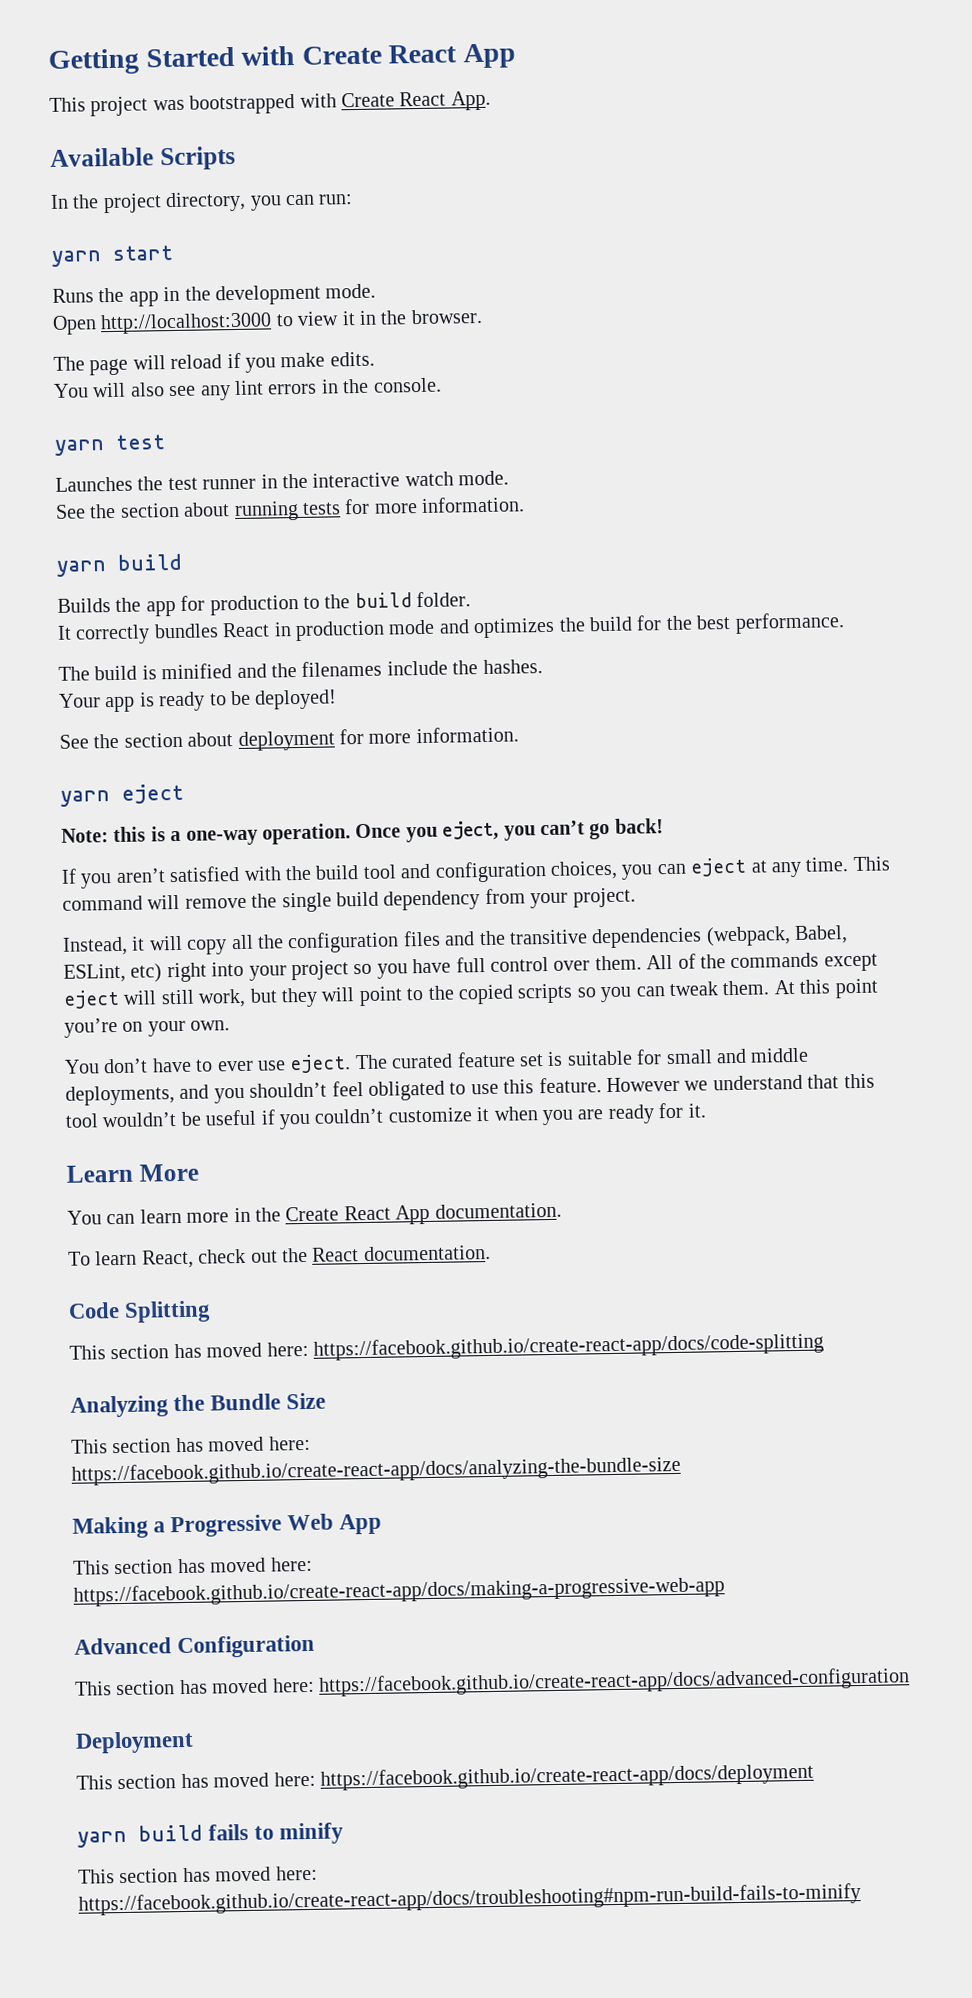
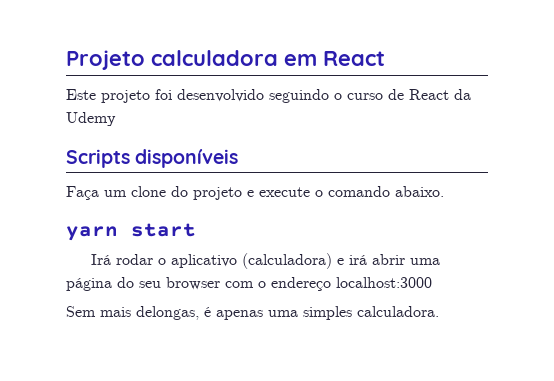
[48,43,516,75] [49,90,491,117] [50,145,236,171] [50,191,354,214] [51,244,173,267] [52,283,377,307] [52,308,483,335] [53,351,375,376] [53,377,442,401] [54,434,166,456] [55,470,510,492] [55,496,526,522] [56,553,182,577] [57,591,472,617] [57,612,845,645] [58,659,543,681] [58,689,338,713] [59,726,519,751] [60,783,184,807] [61,818,664,846] [61,856,890,889] [62,887,636,913] [62,925,849,956] [63,952,878,983] [63,978,879,1009] [64,1017,231,1038] [64,1047,810,1074] [65,1073,875,1106] [65,1102,706,1130] [66,1163,199,1183] [67,1202,562,1225] [68,1244,491,1269] [68,1300,212,1323] [69,1332,824,1361] [70,1392,327,1418] [71,1435,311,1454] [71,1455,681,1486] [72,1513,383,1539] [73,1556,313,1575] [73,1576,725,1607] [74,1634,316,1659] [75,1667,910,1697] [75,1730,194,1754] [76,1762,814,1791] [77,1822,345,1848] [78,1865,318,1884] [78,1883,861,1916] Getting Started with Create React App // This project was bootstrapped with Create React App. // Available Scripts // In the project directory, you can run: // yarn start // Runs the app in the development mode. // Open http://localhost:3000 to view it in the browser. // The page will reload if you make edits. // You will also see any lint errors in the console. // yarn test // Launches the test runner in the interactive watch mode. // See the section about running tests for more information. // yarn build // Builds the app for production to the build folder. // It correctly bundles React in production mode and optimizes the build for the best performance. // The build is minified and the filenames include the hashes. // Your app is ready to be deployed! // See the section about deployment for more information. // yarn eject // Note: this is a one-way operation. Once you eject, you can’t go back! // If you aren’t satisfied with the build tool and configuration choices, you can eject at any time. This command will remove the single build dependency from your project. // Instead, it will copy all the configuration files and the transitive dependencies (webpack, Babel, ESLint, etc) right into your project so you have full control over them. All of the commands except eject will still work, but they will point to the copied scripts so you can tweak them. At this point you’re on your own. // You don’t have to ever use eject. The curated feature set is suitable for small and middle deployments, and you shouldn’t feel obligated to use this feature. However we understand that this tool wouldn’t be useful if you couldn’t customize it when you are ready for it. // Learn More // You can learn more in the Create React App documentation. // To learn React, check out the React documentation. // Code Splitting // This section has moved here: https://facebook.github.io/create-react-app/docs/code-splitting // Analyzing the Bundle Size // This section has moved here: https://facebook.github.io/create-react-app/docs/analyzing-the-bundle-size // Making a Progressive Web App // This section has moved here: https://facebook.github.io/create-react-app/docs/making-a-progressive-web-app // Advanced Configuration // This section has moved here: https://facebook.github.io/create-react-app/docs/advanced-configuration // Deployment // This section has moved here: https://facebook.github.io/create-react-app/docs/deployment // yarn build fails to minify // This section has moved here: https://facebook.github.io/create-react-app/docs/troubleshooting#npm-run-build-fails-to-minify -> [66,50,385,70] [66,89,471,103] [66,112,116,126] [66,149,239,168] [66,186,444,200] [66,223,196,241] [90,253,440,269] [66,277,432,291] [66,306,439,320] Projeto calculadora em React // Este projeto foi desenvolvido seguindo o curso de React da Udemy // Scripts disponíveis // Faça um clone do projeto e execute o comando abaixo. // yarn start // Irá rodar o aplicativo (calculadora) e irá abrir uma página do seu browser com o endereço localhost:3000 // Sem mais delongas, é apenas uma simples calculadora.

